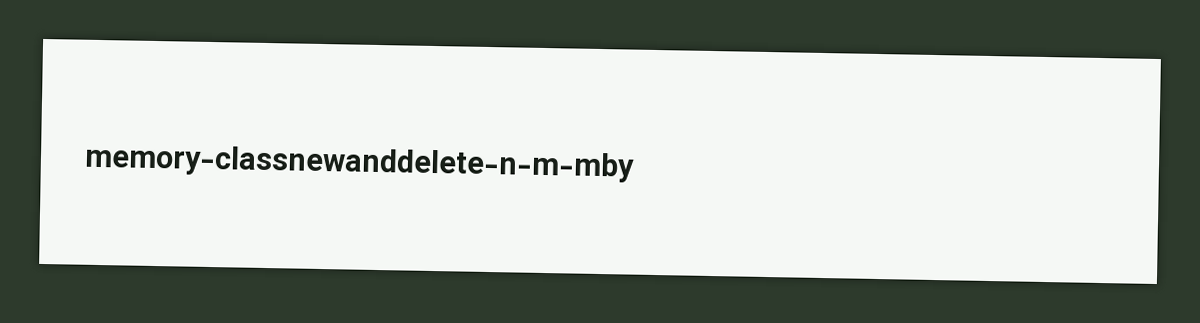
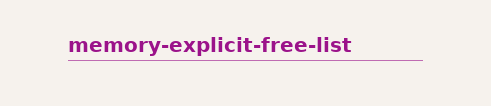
[84,143,635,183] memory-classnewanddelete-n-m-mby -> [68,37,352,56] memory-explicit-free-list

